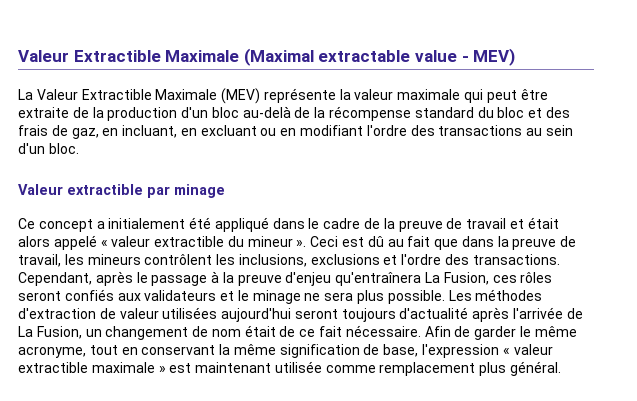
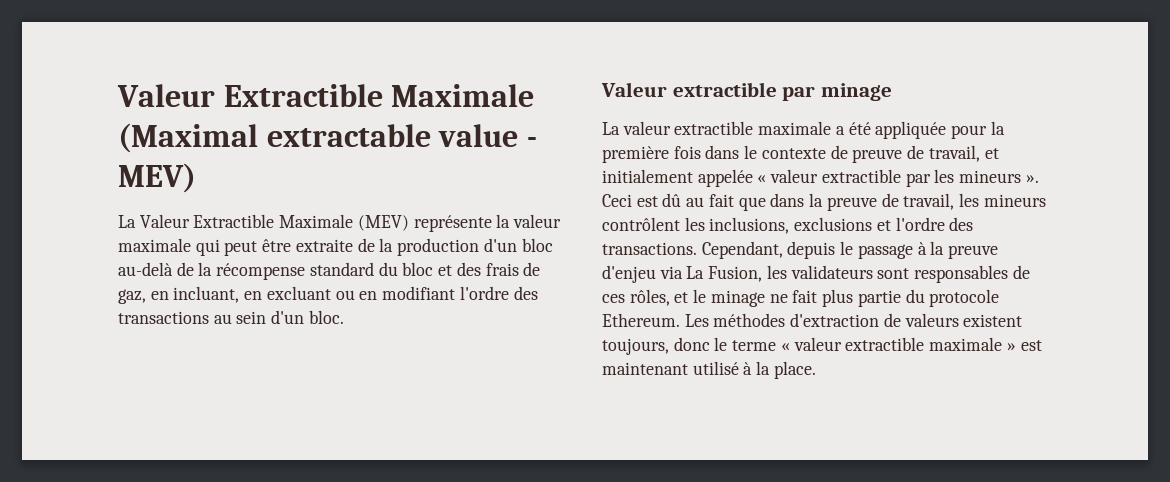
[18,217,559,232] [18,235,293,250] Ce concept a initialement été appliqué dans le cadre de la preuve de travail et était alors appelé « valeur extractible du mineur -> [602,121,1005,139] [602,145,999,163] [602,169,1022,187] La valeur extractible maximale a été appliquée pour la première fois dans le contexte de preuve de travail, et initialement appelée « valeur extractible par les mineurs
[95,271,133,286] après -> [787,241,836,259] depuis
[335,272,553,286] [18,289,543,304] [18,307,583,322] [18,325,577,340] [18,344,500,358] qu'entraînera La Fusion, ces rôles seront confiés aux validateurs et le minage ne sera plus possible. Les méthodes d'extraction de valeur utilisées aujourd'hui seront toujours d'actualité après l'arrivée de La Fusion, un changement de nom était de ce fait nécessaire. Afin de garder le même acronyme, tout en conservant la même signification de base, l'expression -> [659,265,1030,283] [602,289,1000,307] [602,313,1023,327] [602,337,777,355] via La Fusion, les validateurs sont responsables de ces rôles, et le minage ne fait plus partie du protocole Ethereum. Les méthodes d'extraction de valeurs existent toujours, donc le terme
[274,361,562,376] utilisée comme remplacement plus général. -> [692,361,816,379] utilisé à la place.

